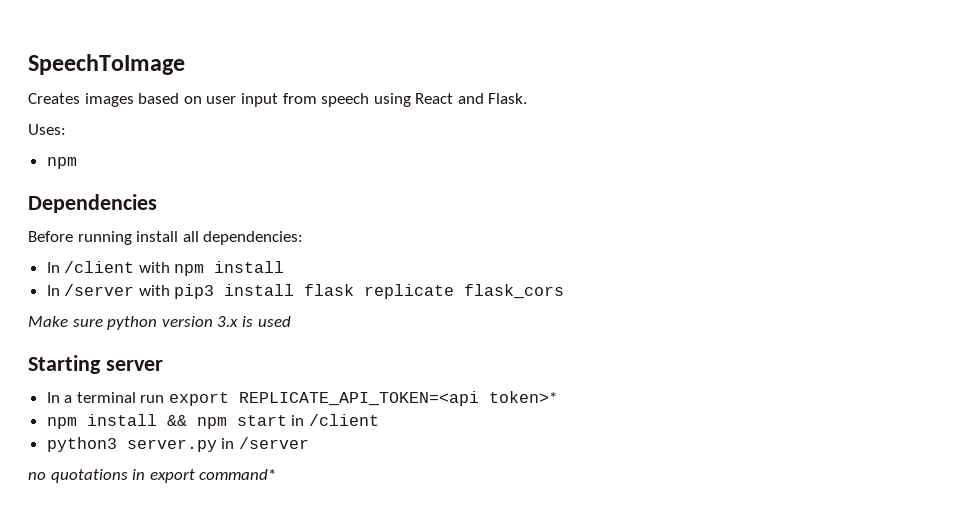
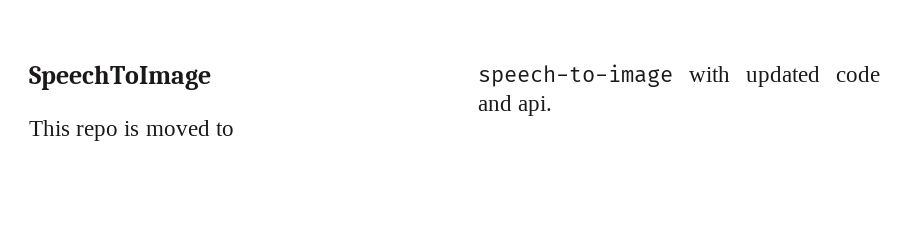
[28,93,528,107] [28,124,66,135] [46,157,77,169] [28,194,157,213] [28,231,304,245] [46,261,285,276] [46,284,565,299] [28,316,291,330] [28,355,163,374] [46,391,558,406] [46,414,379,429] [46,437,309,452] [28,469,277,483] Creates images based on user input from speech using React and Flask. // Uses: // npm // Dependencies // Before running install all dependencies: // In /client with npm install // In /server with pip3 install flask replicate flask_cors // Make sure python version 3.x is used // Starting server // In a terminal run export REPLICATE_API_TOKEN=<api token>* // npm install && npm start in /client // python3 server.py in /server // no quotations in export command* -> [29,120,234,141] [478,64,880,87] [478,95,553,116] This repo is moved to speech-to-image with updated code and api.

